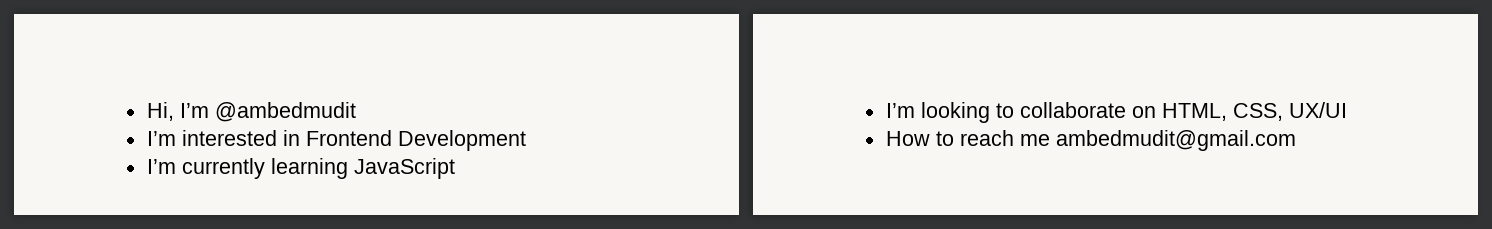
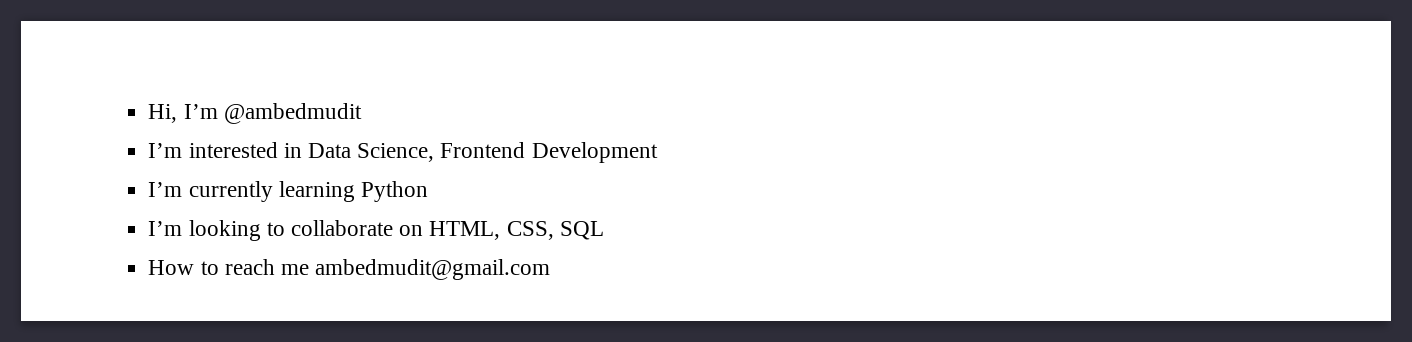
(300, 138) none -> [307,143,435,162] Data Science,
[353,158,455,179] JavaScript -> [360,181,428,202] Python
[1288,102,1347,118] UX/UI -> [559,221,604,240] SQL

